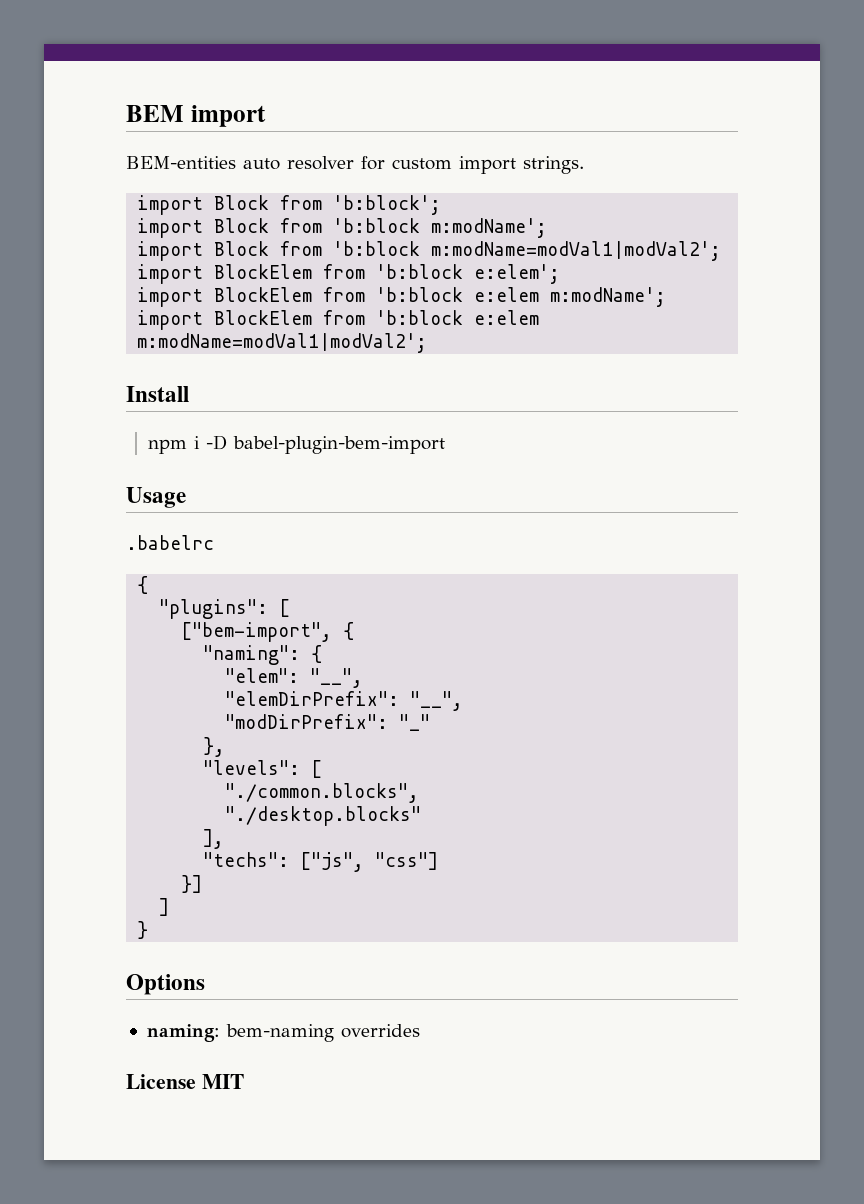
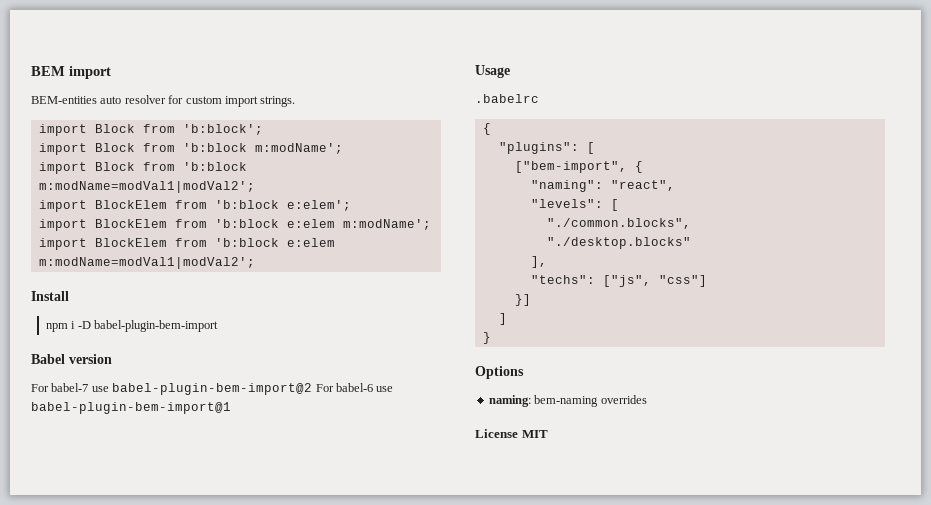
(445, 445) none -> [31,354,112,364] [31,383,394,395] [31,402,231,414] // Babel version // For babel-7 use babel-plugin-bem-import@2 For babel-6 use babel-plugin-bem-import@1
[311,645,323,663] [225,668,364,688] [225,691,464,711] [225,714,431,731] [203,737,226,757] { // "elem": "__", // "elemDirPrefix": "__", // "modDirPrefix": "_" // }, -> [610,180,675,191] "react",

